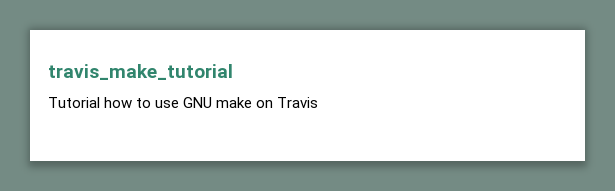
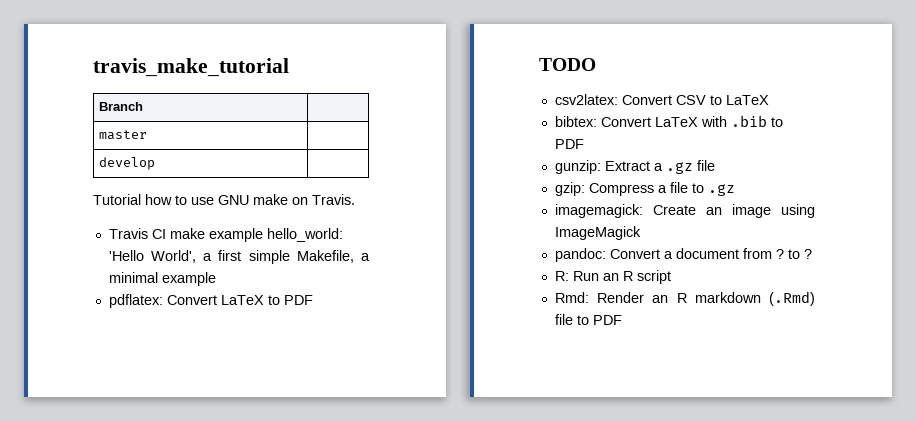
(233, 72) none -> [99,102,144,111] [99,130,148,140] [99,157,156,170] // Branch | // master | // develop |
[277,97,319,108] Travis -> [312,194,355,205] [108,228,343,242] [108,250,371,264] [108,272,216,286] [108,294,313,308] [539,58,596,71] [554,94,769,105] [554,115,783,127] [554,139,584,149] [554,160,715,174] [554,182,735,196] [554,204,815,218] [554,226,641,240] [554,248,812,262] [554,270,671,284] [554,291,815,306] [554,314,622,325] Travis. // Travis CI make example hello_world: 'Hello World', a first simple Makefile, a minimal example // pdflatex: Convert LaTeX to PDF // TODO // csv2latex: Convert CSV to LaTeX // bibtex: Convert LaTeX with .bib to PDF // gunzip: Extract a .gz file // gzip: Compress a file to .gz // imagemagick: Create an image using ImageMagick // pandoc: Convert a document from ? to ? // R: Run an R script // Rmd: Render an R markdown (.Rmd) file to PDF

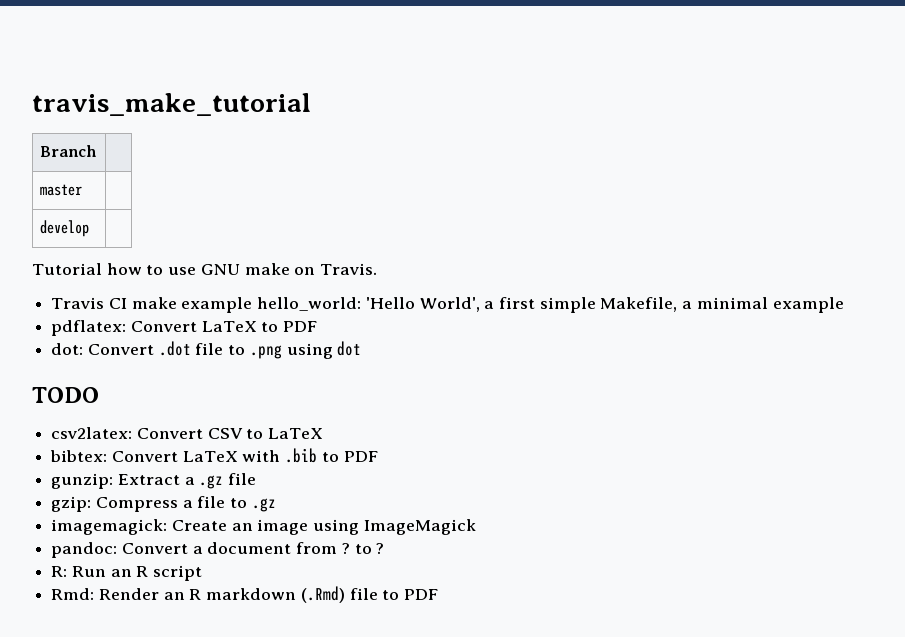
(313, 300) none -> [51,341,362,359] // dot: Convert .dot file to .png using dot

